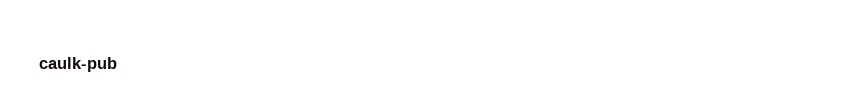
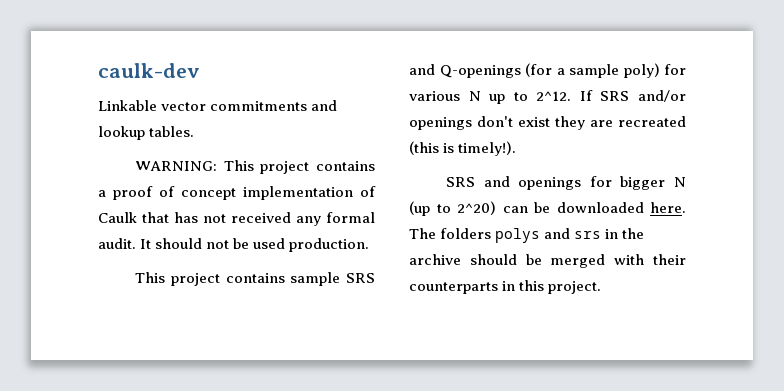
[39,57,117,72] caulk-pub -> [98,63,200,78] [98,100,338,111] [98,126,195,140] [135,160,375,174] [98,186,376,200] [98,212,375,226] [98,238,370,252] [135,272,375,286] [409,63,686,78] [409,90,686,104] [409,116,686,130] [409,141,517,156] [446,176,686,190] [409,201,686,216] [409,228,645,243] [409,254,686,268] [409,280,602,294] caulk-dev // Linkable vector commitments and lookup tables. // WARNING: This project contains a proof of concept implementation of Caulk that has not received any formal audit. It should not be used production. // This project contains sample SRS and Q-openings (for a sample poly) for various N up to 2^12. If SRS and/or openings don't exist they are recreated (this is timely!). // SRS and openings for bigger N (up to 2^20) can be downloaded here. The folders polys and srs in the archive should be merged with their counterparts in this project.

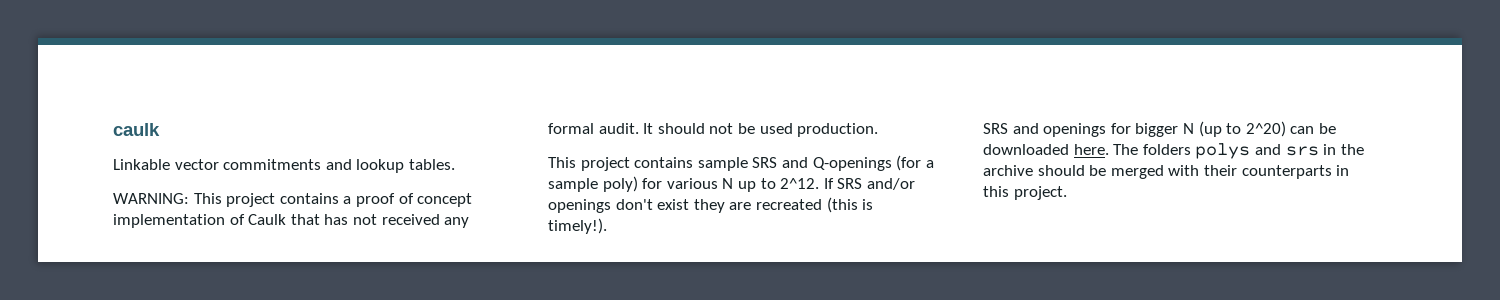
[98,63,200,78] caulk-dev -> [113,123,160,136] caulk

